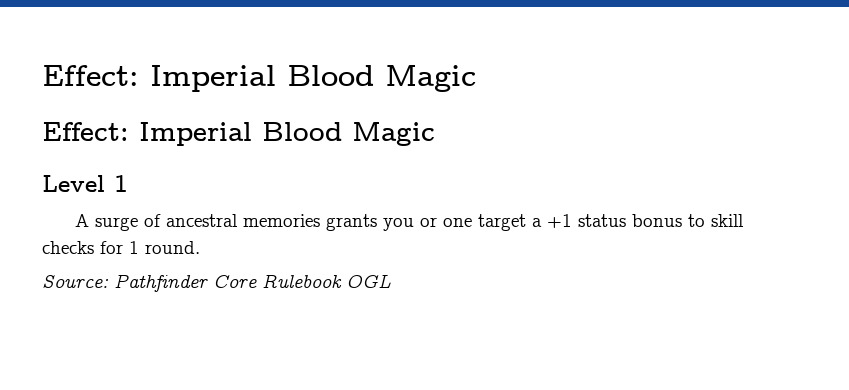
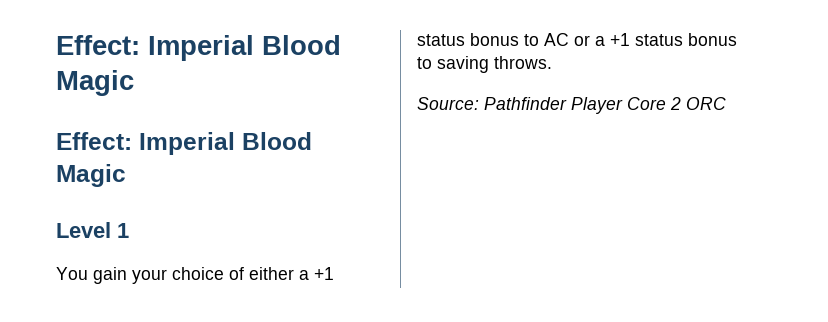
[75,214,745,231] [42,241,200,254] [42,274,391,292] A surge of ancestral memories grants you or one target a +1 status bonus to skill checks for 1 round. // Source: Pathfinder Core Rulebook OGL -> [56,267,334,284] [417,33,737,46] [417,56,552,73] [417,97,726,114] You gain your choice of either a +1 status bonus to AC or a +1 status bonus to saving throws. // Source: Pathfinder Player Core 2 ORC

